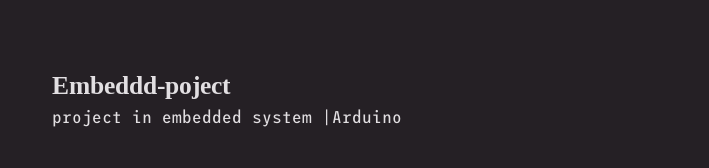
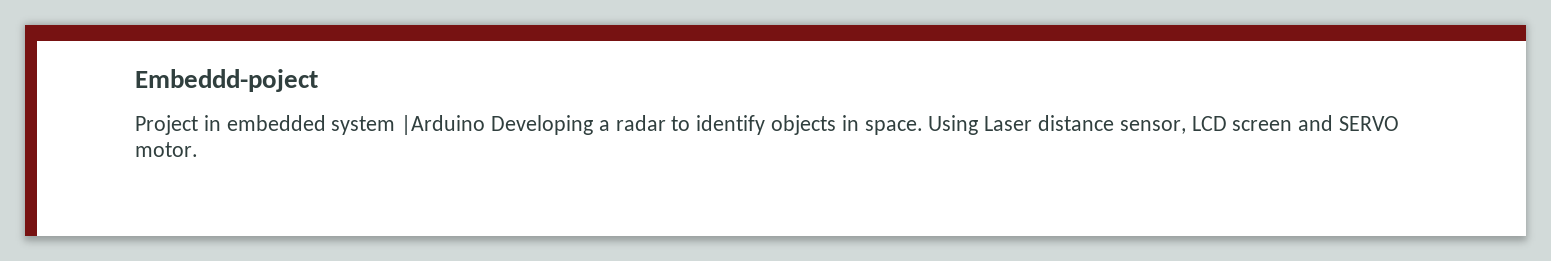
[52,109,122,127] project -> [135,115,198,135] Project
(402, 117) none -> [491,115,1400,135] [135,142,198,157] Developing a radar to identify objects in space. Using Laser distance sensor, LCD screen and SERVO motor.

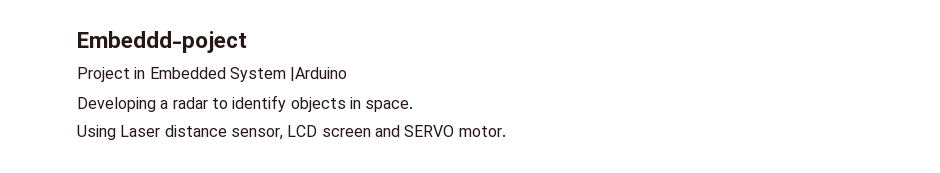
[226,115,396,135] embedded system -> [149,67,286,82] Embedded System
(486, 125) none -> (348, 74) //
(923, 127) none -> (414, 106) //

